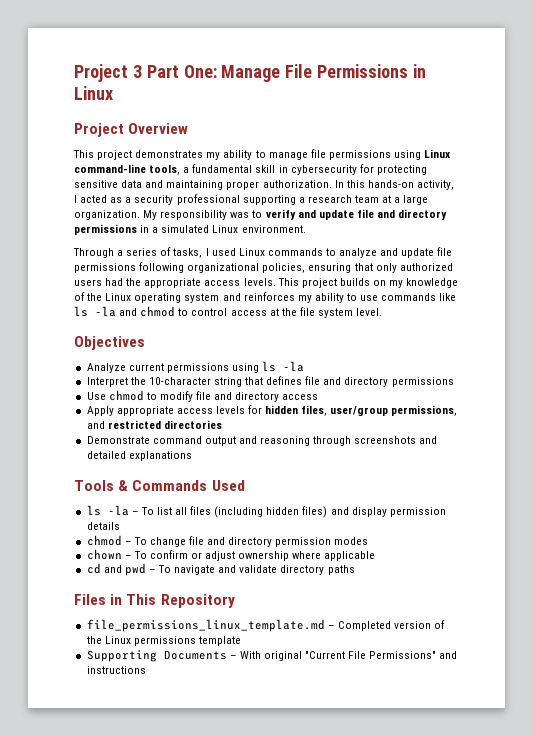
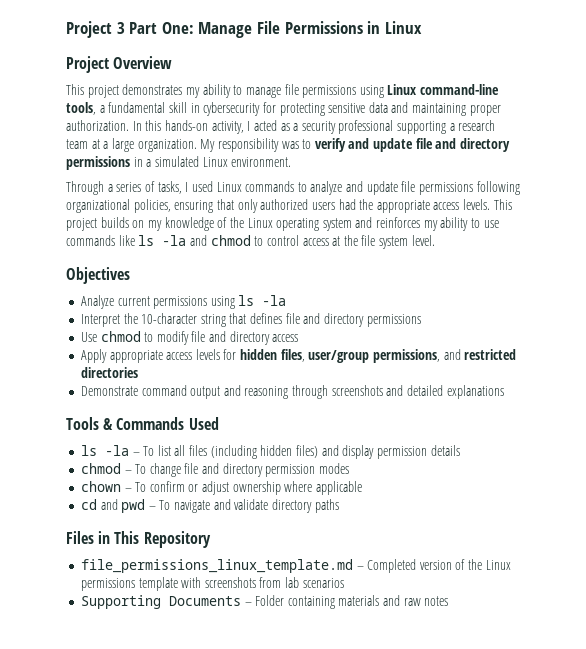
[86,650,458,662] [86,666,146,674] // Supporting Documents – With original "Current File Permissions" and instructions -> [181,577,344,588] [80,595,449,609] with screenshots from lab scenarios // Supporting Documents – Folder containing materials and raw notes

